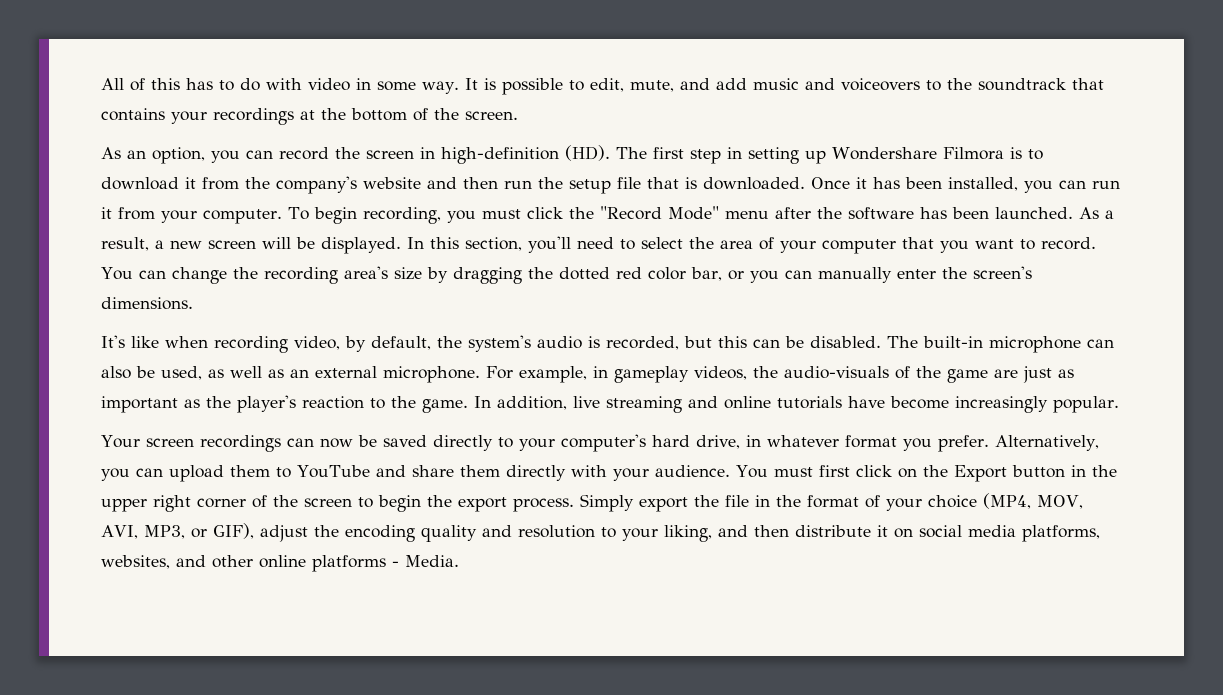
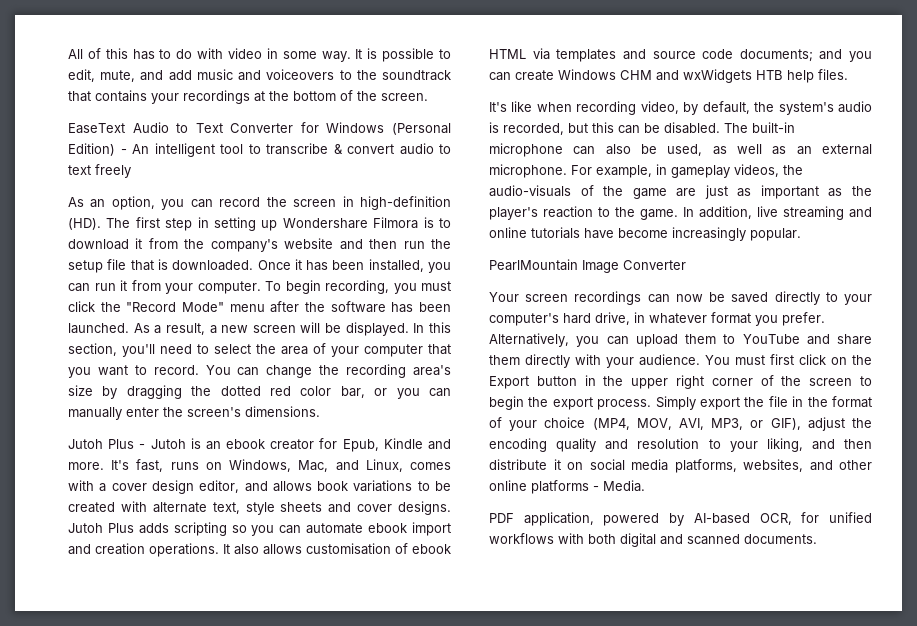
(518, 115) none -> [68,122,451,135] [68,143,451,157] [68,164,131,178] // EaseText Audio to Text Converter for Windows (Personal Edition) - An intelligent tool to transcribe & convert audio to text freely
(193, 303) none -> [68,438,452,452] [68,459,452,472] [68,480,452,494] [68,501,451,515] [68,522,451,536] [68,543,451,557] [489,48,872,62] [489,69,848,83] // Jutoh Plus - Jutoh is an ebook creator for Epub, Kindle and more. It's fast, runs on Windows, Mac, and Linux, comes with a cover design editor, and allows book variations to be created with alternate text, style sheets and cover designs. Jutoh Plus adds scripting so you can automate ebook import and creation operations. It also allows customisation of ebook HTML via templates and source code documents; and you can create Windows CHM and wxWidgets HTB help files.
(1119, 404) none -> [489,259,686,273] // PearlMountain Image Converter
(459, 561) none -> [489,512,872,526] [489,533,817,547] // PDF application, powered by AI-based OCR, for unified workflows with both digital and scanned documents.

